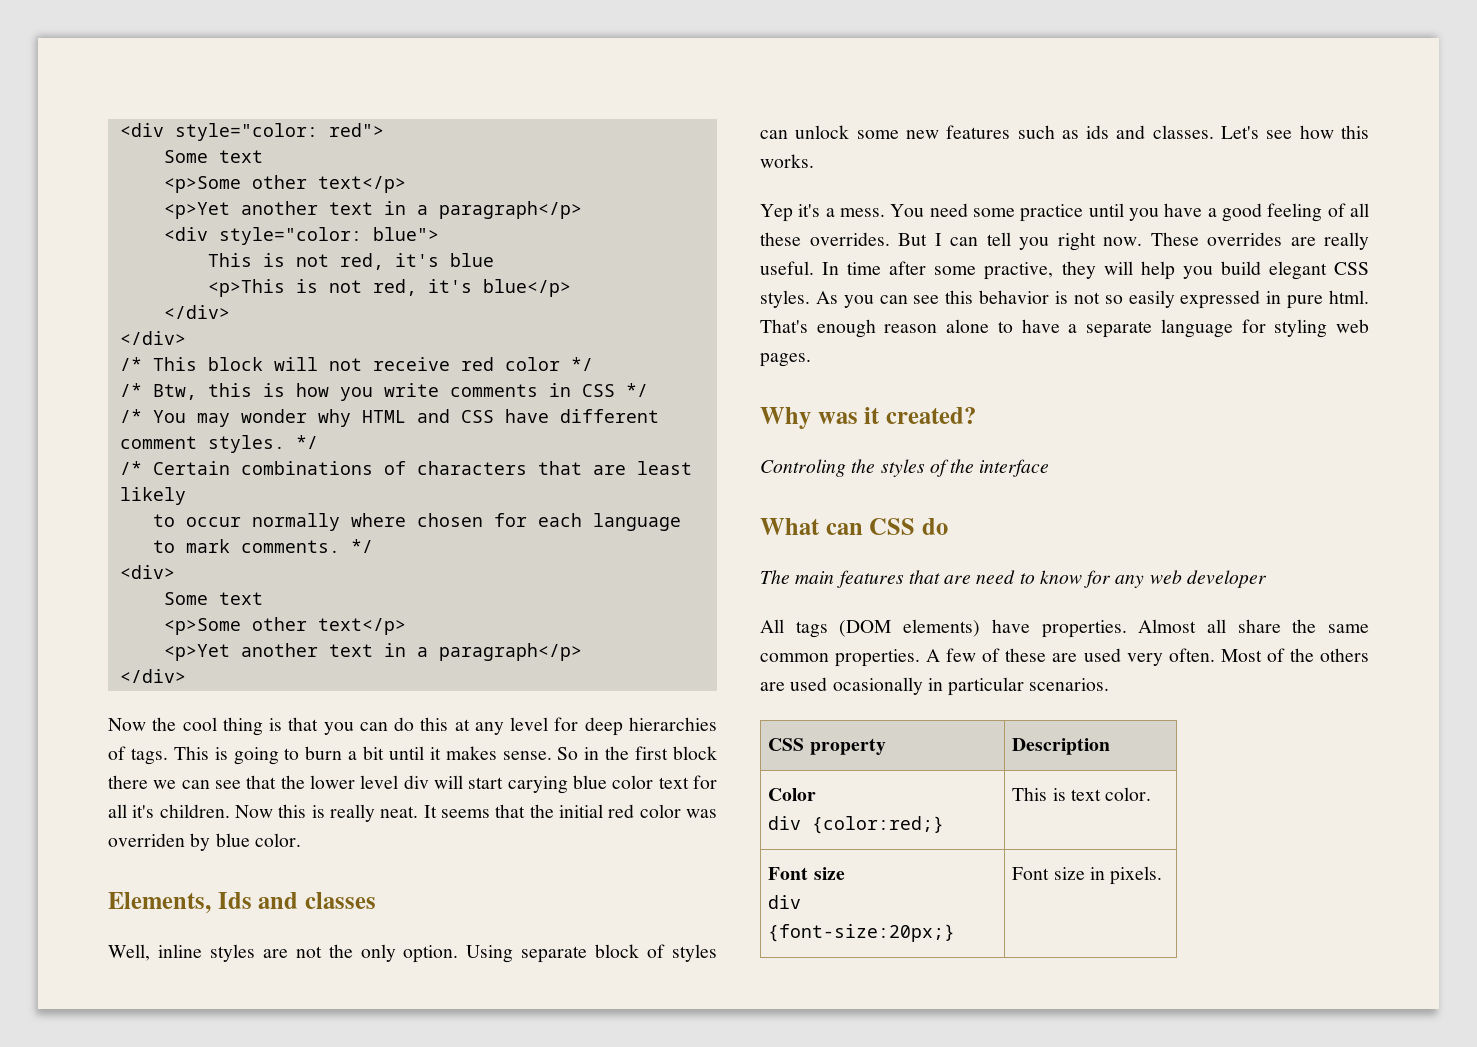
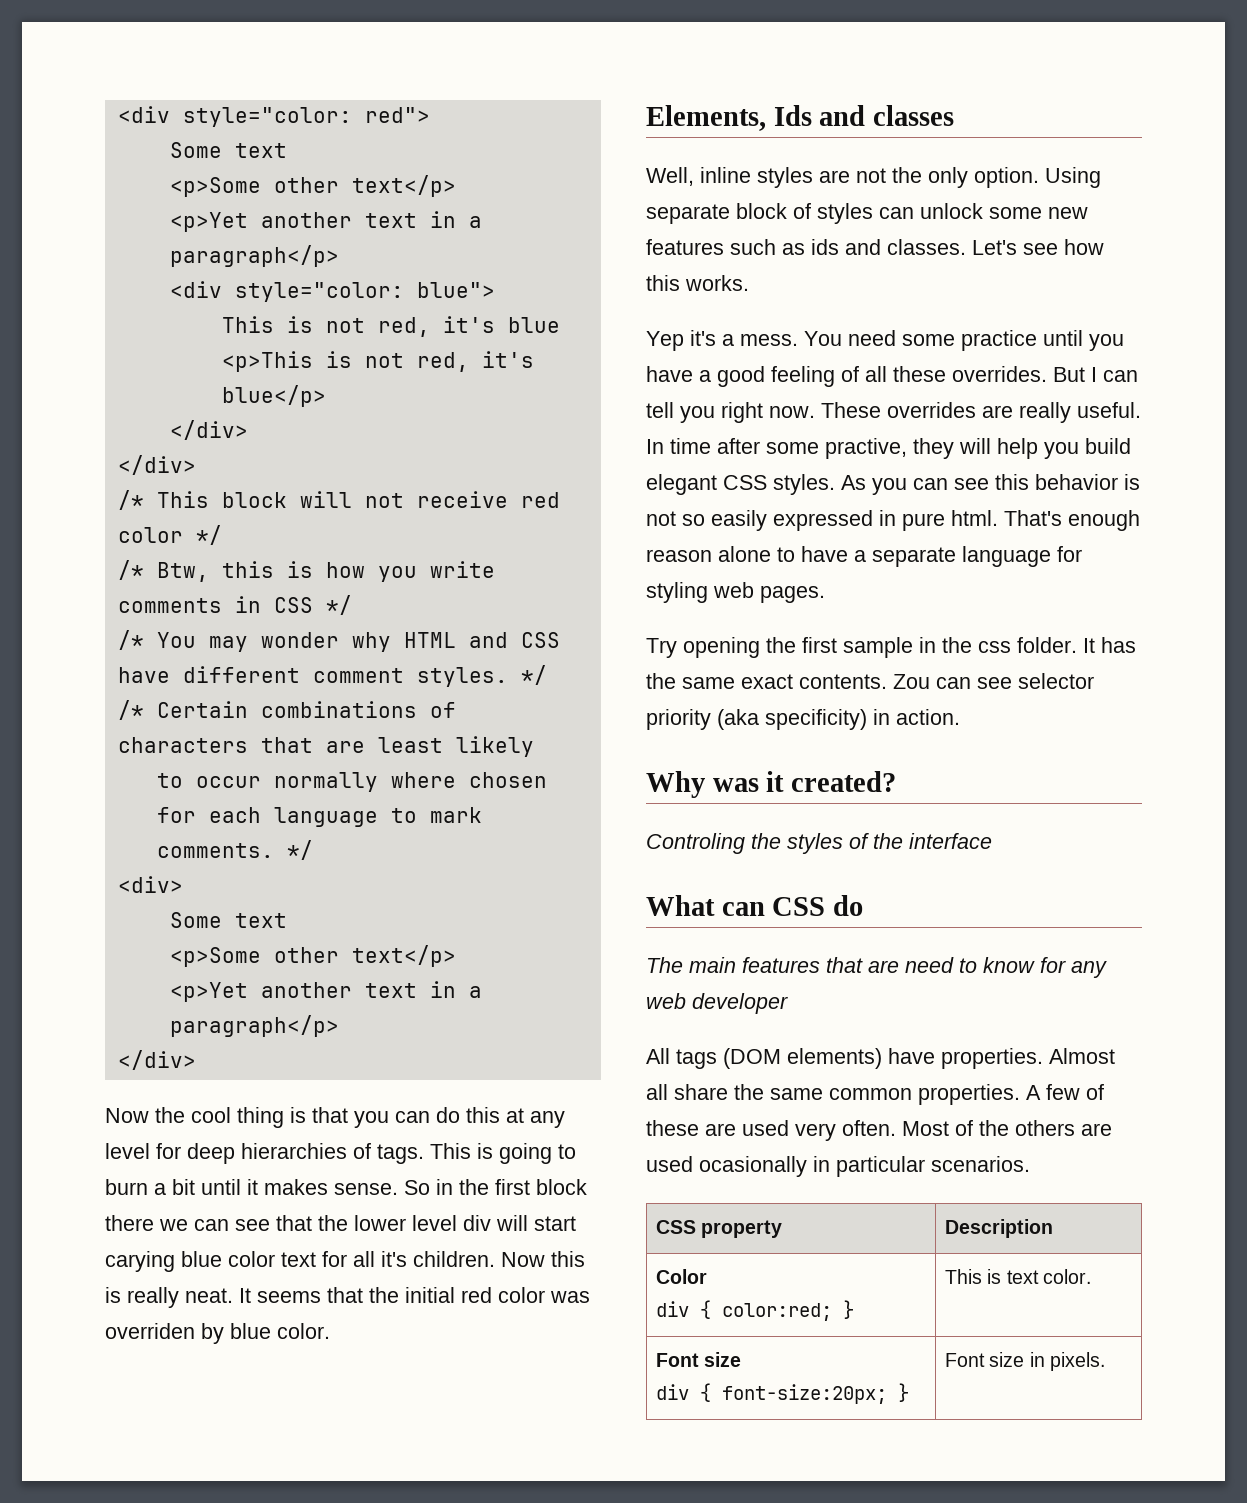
(811, 360) none -> [646,637,1136,658] [646,673,1094,689] [646,709,960,730] // Try opening the first sample in the css folder. It has the same exact contents. Zou can see selector priority (aka specificity) in action.
[812,816,945,834] {color:red;} -> [700,1300,855,1321] { color:red; }
[768,924,956,942] {font-size:20px;} -> [700,1383,910,1404] { font-size:20px; }

